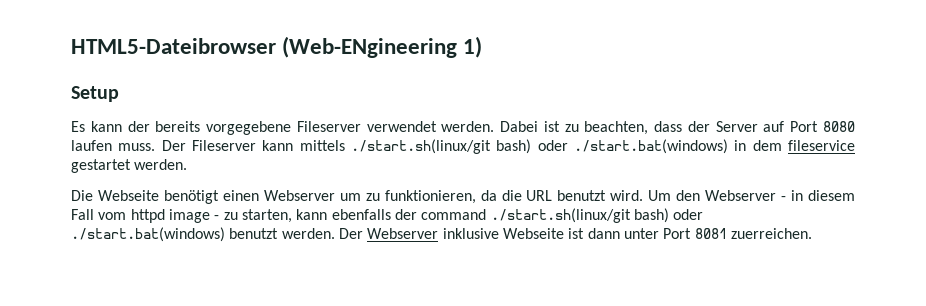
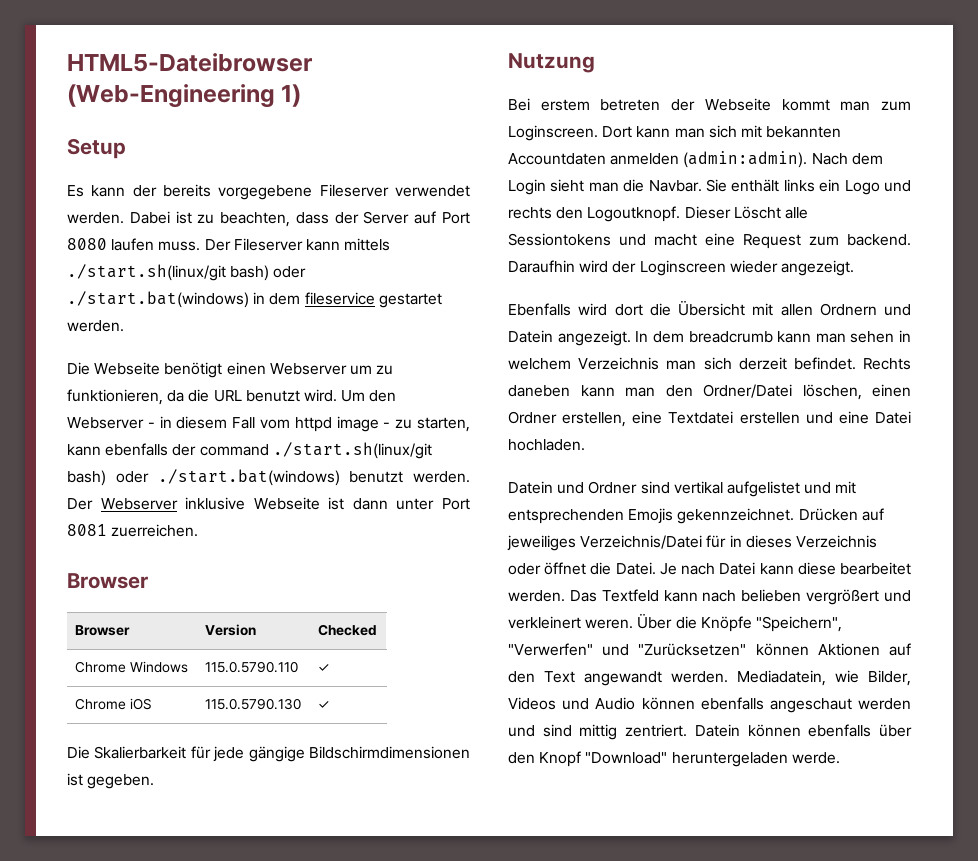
[282,36,458,58] (Web-ENgineering -> [67,84,275,108] (Web-Engineering
(812, 233) none -> [67,573,148,589] [74,625,130,636] [204,624,256,636] [317,624,377,636] [74,661,188,673] [204,661,298,673] [317,664,330,672] [74,698,152,710] [204,698,301,710] [317,701,330,709] [67,746,470,762] [67,773,155,789] [508,53,595,73] [508,98,911,111] [508,125,842,141] [508,151,883,168] [508,179,911,195] [508,206,808,222] [508,233,911,249] [508,260,854,276] [508,300,911,316] [508,330,911,346] [508,357,911,370] [508,384,911,400] [508,411,911,427] [508,439,585,451] [508,481,857,497] [508,508,884,524] [507,535,877,551] [508,562,911,575] [508,589,911,605] [508,613,842,632] [508,643,911,656] [508,670,911,686] [508,697,911,713] [508,724,912,740] [508,751,840,767] // Browser // Browser | Version | Checked // Chrome Windows | 115.0.5790.110 | ✓ // Chrome iOS | 115.0.5790.130 | ✓ // Die Skalierbarkeit für jede gängige Bildschirmdimensionen ist gegeben. // Nutzung // Bei erstem betreten der Webseite kommt man zum Loginscreen. Dort kann man sich mit bekannten Accountdaten anmelden (admin:admin). Nach dem Login sieht man die Navbar. Sie enthält links ein Logo und rechts den Logoutknopf. Dieser Löscht alle Sessiontokens und macht eine Request zum backend. Daraufhin wird der Loginscreen wieder angezeigt. // Ebenfalls wird dort die Übersicht mit allen Ordnern und Datein angezeigt. In dem breadcrumb kann man sehen in welchem Verzeichnis man sich derzeit befindet. Rechts daneben kann man den Ordner/Datei löschen, einen Ordner erstellen, eine Textdatei erstellen und eine Datei hochladen. // Datein und Ordner sind vertikal aufgelistet und mit entsprechenden Emojis gekennzeichnet. Drücken auf jeweiliges Verzeichnis/Datei für in dieses Verzeichnis oder öffnet die Datei. Je nach Datei kann diese bearbeitet werden. Das Textfeld kann nach belieben vergrößert und verkleinert weren. Über die Knöpfe "Speichern", "Verwerfen" und "Zurücksetzen" können Aktionen auf den Text angewandt werden. Mediadatein, wie Bilder, Videos und Audio können ebenfalls angeschaut werden und sind mittig zentriert. Datein können ebenfalls über den Knopf "Download" heruntergeladen werde.

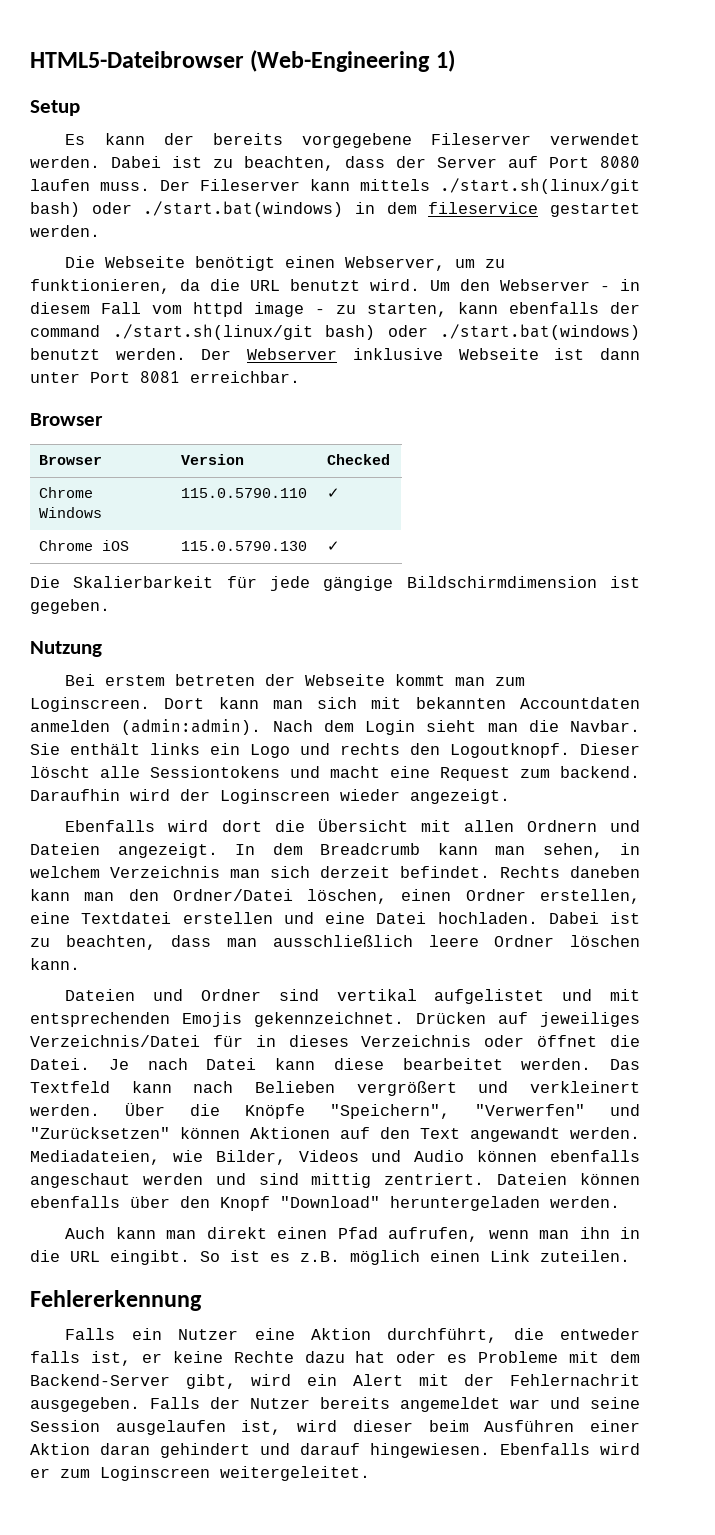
[269,363,347,375] Webserver -> [345,256,446,271] Webserver,
[111,524,199,537] zuerreichen. -> [190,371,300,383] erreichbar.
[309,746,470,759] Bildschirmdimensionen -> [406,576,597,588] Bildschirmdimension
[733,206,781,219] Löscht -> [30,766,90,778] löscht
[508,330,553,343] Datein -> [30,843,100,855] Dateien
[688,331,895,343] breadcrumb kann man sehen -> [320,843,603,858] Breadcrumb kann man sehen,
[508,481,553,494] // Datein -> [548,912,640,924] [30,935,640,950] [30,958,80,970] [65,989,136,1001] Dabei ist zu beachten, dass man ausschließlich leere Ordner löschen kann. // Dateien
[741,589,802,602] belieben -> [254,1081,335,1093] Belieben
[585,619,634,629] weren. -> [30,1104,100,1116] werden.
[737,670,826,686] Mediadatein, -> [30,1150,160,1165] Mediadateien,
[694,724,740,737] Datein -> [497,1173,568,1185] Dateien
[791,752,840,764] werde. -> [550,1196,620,1208] [65,1227,640,1242] [30,1250,630,1265] [30,1290,202,1311] [65,1328,640,1343] [30,1351,640,1366] [30,1374,640,1389] [30,1397,640,1412] [30,1420,640,1435] [30,1443,640,1458] [30,1466,370,1481] werden. // Auch kann man direkt einen Pfad aufrufen, wenn man ihn in die URL eingibt. So ist es z.B. möglich einen Link zuteilen. // Fehlererkennung // Falls ein Nutzer eine Aktion durchführt, die entweder falls ist, er keine Rechte dazu hat oder es Probleme mit dem Backend-Server gibt, wird ein Alert mit der Fehlernachrit ausgegeben. Falls der Nutzer bereits angemeldet war und seine Session ausgelaufen ist, wird dieser beim Ausführen einer Aktion daran gehindert und darauf hingewiesen. Ebenfalls wird er zum Loginscreen weitergeleitet.

